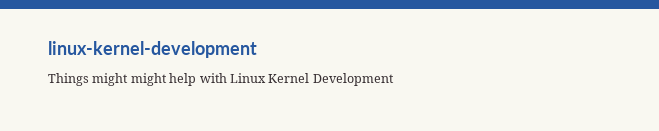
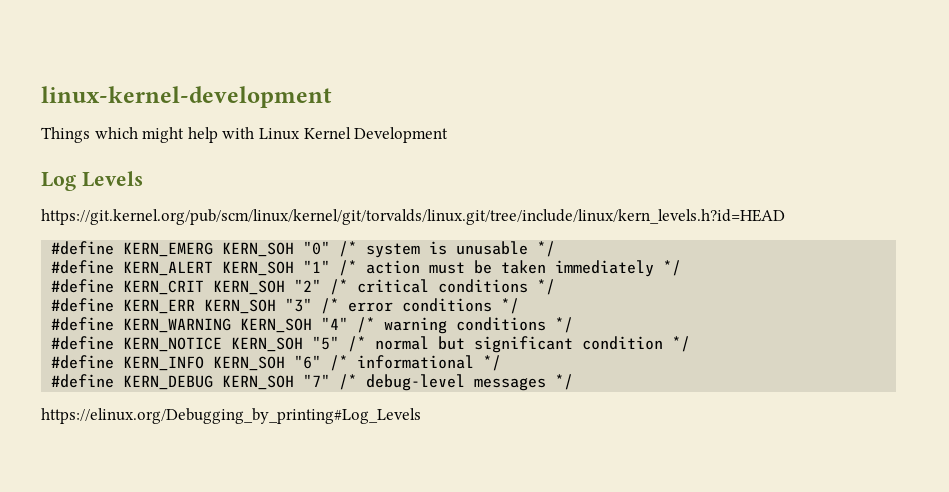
[92,73,129,86] might -> [94,127,138,139] which
(394, 79) none -> [41,171,143,191] [41,209,785,225] [51,241,556,258] [51,260,682,277] [51,279,556,295] [51,298,520,314] [51,317,574,334] [51,336,691,353] [51,355,502,371] [51,374,574,391] [41,408,421,424] // Log Levels // https://git.kernel.org/pub/scm/linux/kernel/git/torvalds/linux.git/tree/include/linux/kern_levels.h?id=HEAD // #define KERN_EMERG KERN_SOH "0" /* system is unusable */ // #define KERN_ALERT KERN_SOH "1" /* action must be taken immediately */ // #define KERN_CRIT KERN_SOH "2" /* critical conditions */ // #define KERN_ERR KERN_SOH "3" /* error conditions */ // #define KERN_WARNING KERN_SOH "4" /* warning conditions */ // #define KERN_NOTICE KERN_SOH "5" /* normal but significant condition */ // #define KERN_INFO KERN_SOH "6" /* informational */ // #define KERN_DEBUG KERN_SOH "7" /* debug-level messages */ // https://elinux.org/Debugging_by_printing#Log_Levels

